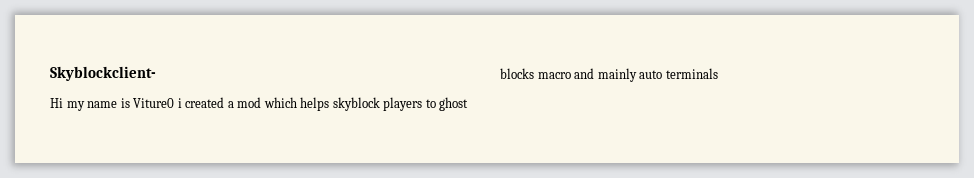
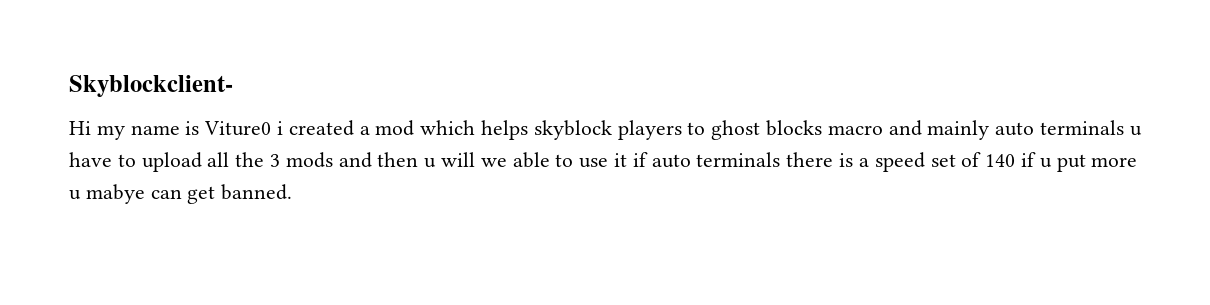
(718, 73) none -> [1129,126,1142,136] [69,152,1138,172] [69,184,293,204] u have to upload all the 3 mods and then u will we able to use it if auto terminals there is a speed set of 140 if u put more u mabye can get banned.

